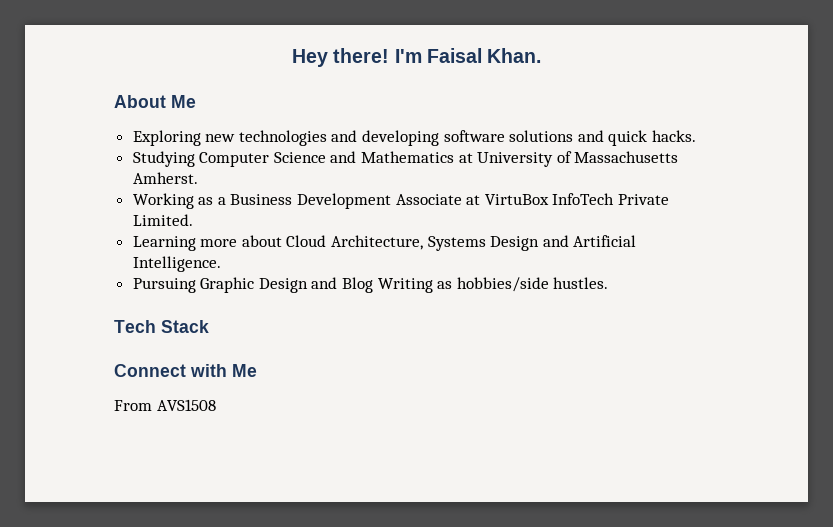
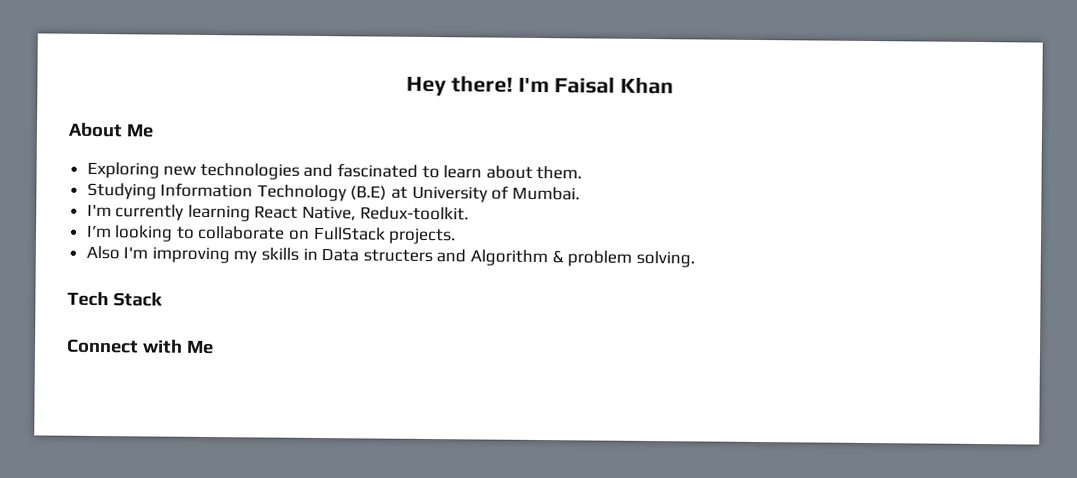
[487,48,542,63] Khan. -> [620,76,675,95] Khan
[362,130,697,146] [132,151,679,167] [132,172,198,184] [132,193,670,209] [132,214,193,226] [132,235,637,251] [132,256,221,272] [132,277,609,293] developing software solutions and quick hacks. // Studying Computer Science and Mathematics at University of Massachusetts Amherst. // Working as a Business Development Associate at VirtuBox InfoTech Private Limited. // Learning more about Cloud Architecture, Systems Design and Artificial Intelligence. // Pursuing Graphic Design and Blog Writing as hobbies/side hustles. -> [337,163,583,180] [86,182,580,203] [86,203,469,222] [86,224,457,245] [85,245,695,268] fascinated to learn about them. // Studying Information Technology (B.E) at University of Mumbai. // I'm currently learning React Native, Redux-toolkit. // I’m looking to collaborate on FullStack projects. // Also I'm improving my skills in Data structers and Algorithm & problem solving.
[114,399,216,411] // From AVS1508 -> (214, 347) none

